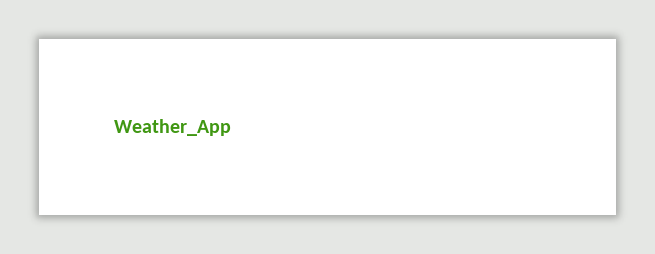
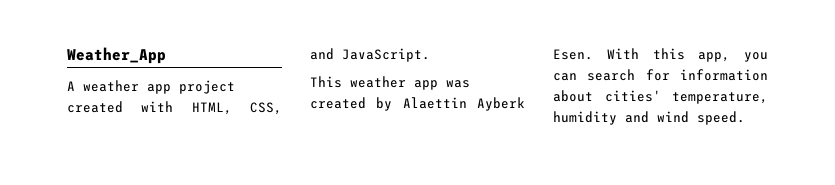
(231, 127) none -> [67,80,235,94] [67,101,282,115] [310,48,430,62] [310,76,470,90] [310,97,525,111] [553,48,768,62] [553,69,768,81] [553,90,768,104] [553,111,745,125] // A weather app project created with HTML, CSS, and JavaScript. // This weather app was created by Alaettin Ayberk Esen. With this app, you can search for information about cities' temperature, humidity and wind speed.

